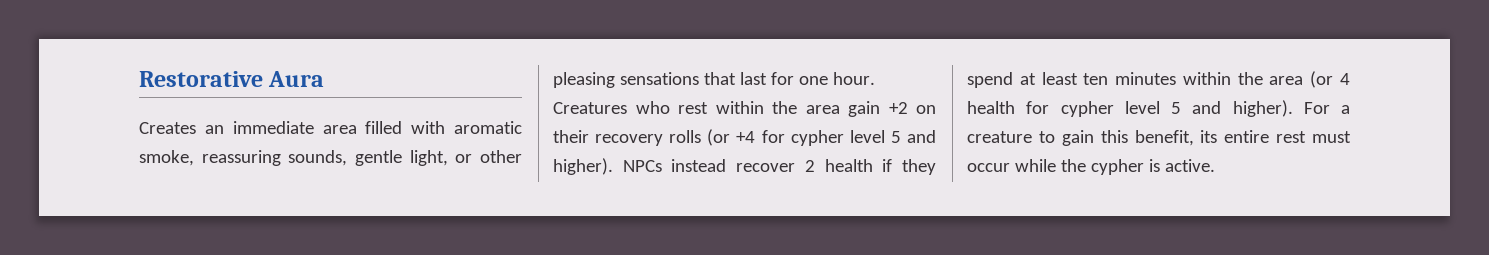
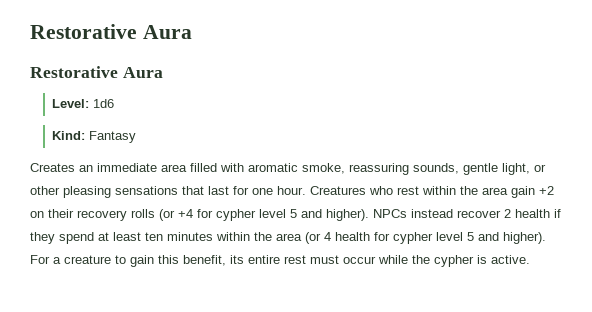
[139,71,325,87] Restorative Aura -> [30,24,192,39] [30,66,163,78] [51,99,114,108] [51,131,136,143] Restorative Aura // Restorative Aura // Level: 1d6 // Kind: Fantasy

